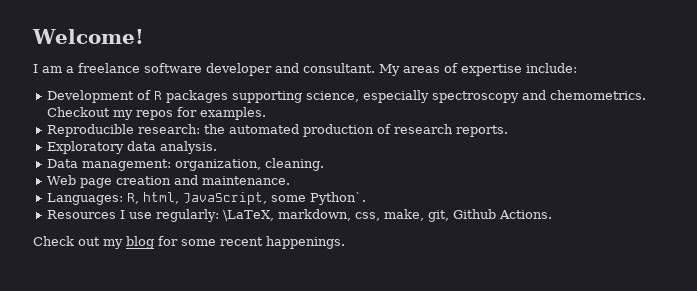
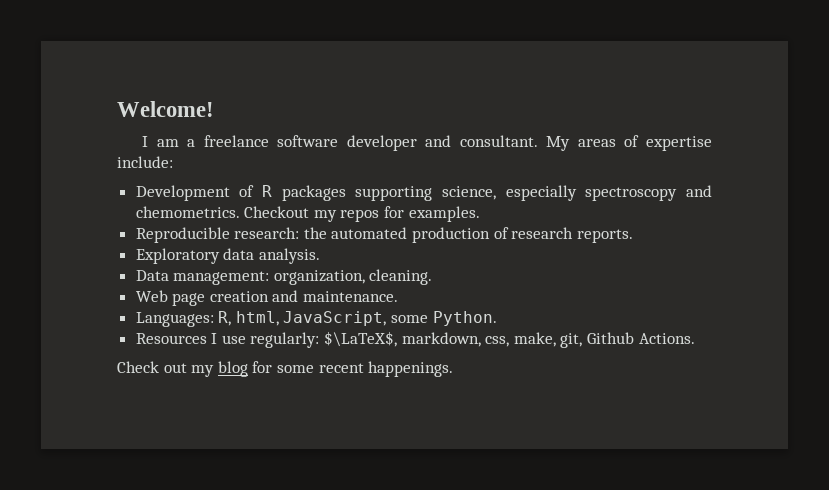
[309,192,366,205] Python`. -> [432,311,497,326] Python.
[222,210,274,221] \LaTeX, -> [324,331,398,347] $\LaTeX$,

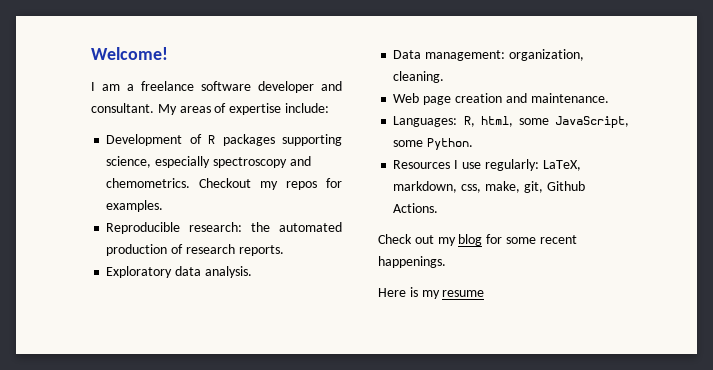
(279, 318) none -> [518,118,549,125] some
[324,331,398,347] $\LaTeX$, -> [542,160,581,171] LaTeX,
(454, 369) none -> [378,287,485,299] // Here is my resume

